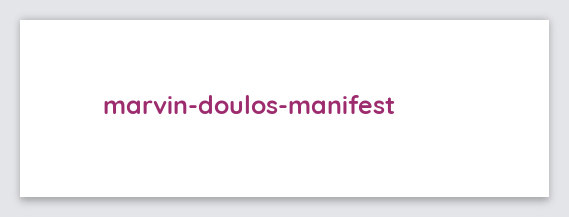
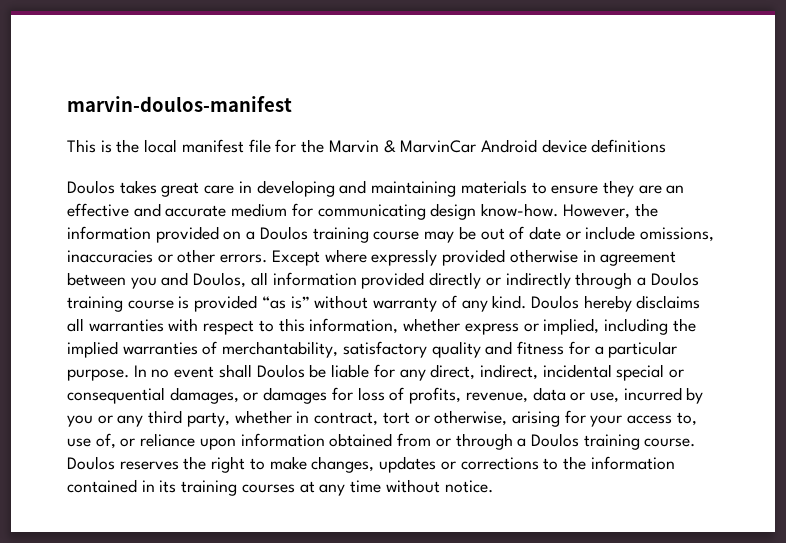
(395, 104) none -> [67,139,667,153] [67,180,685,197] [67,203,658,220] [67,226,715,243] [67,249,677,266] [67,272,699,289] [67,295,701,312] [67,318,696,335] [67,341,678,358] [67,364,685,381] [67,387,704,404] [67,410,697,427] [67,433,696,450] [67,456,675,473] [67,479,493,496] // This is the local manifest file for the Marvin & MarvinCar Android device definitions // Doulos takes great care in developing and maintaining materials to ensure they are an effective and accurate medium for communicating design know-how. However, the information provided on a Doulos training course may be out of date or include omissions, inaccuracies or other errors. Except where expressly provided otherwise in agreement between you and Doulos, all information provided directly or indirectly through a Doulos training course is provided “as is” without warranty of any kind. Doulos hereby disclaims all warranties with respect to this information, whether express or implied, including the implied warranties of merchantability, satisfactory quality and fitness for a particular purpose. In no event shall Doulos be liable for any direct, indirect, incidental special or consequential damages, or damages for loss of profits, revenue, data or use, incurred by you or any third party, whether in contract, tort or otherwise, arising for your access to, use of, or reliance upon information obtained from or through a Doulos training course. Doulos reserves the right to make changes, updates or corrections to the information contained in its training courses at any time without notice.

